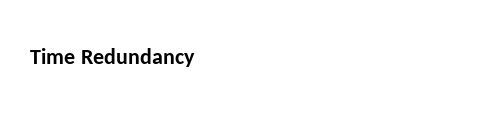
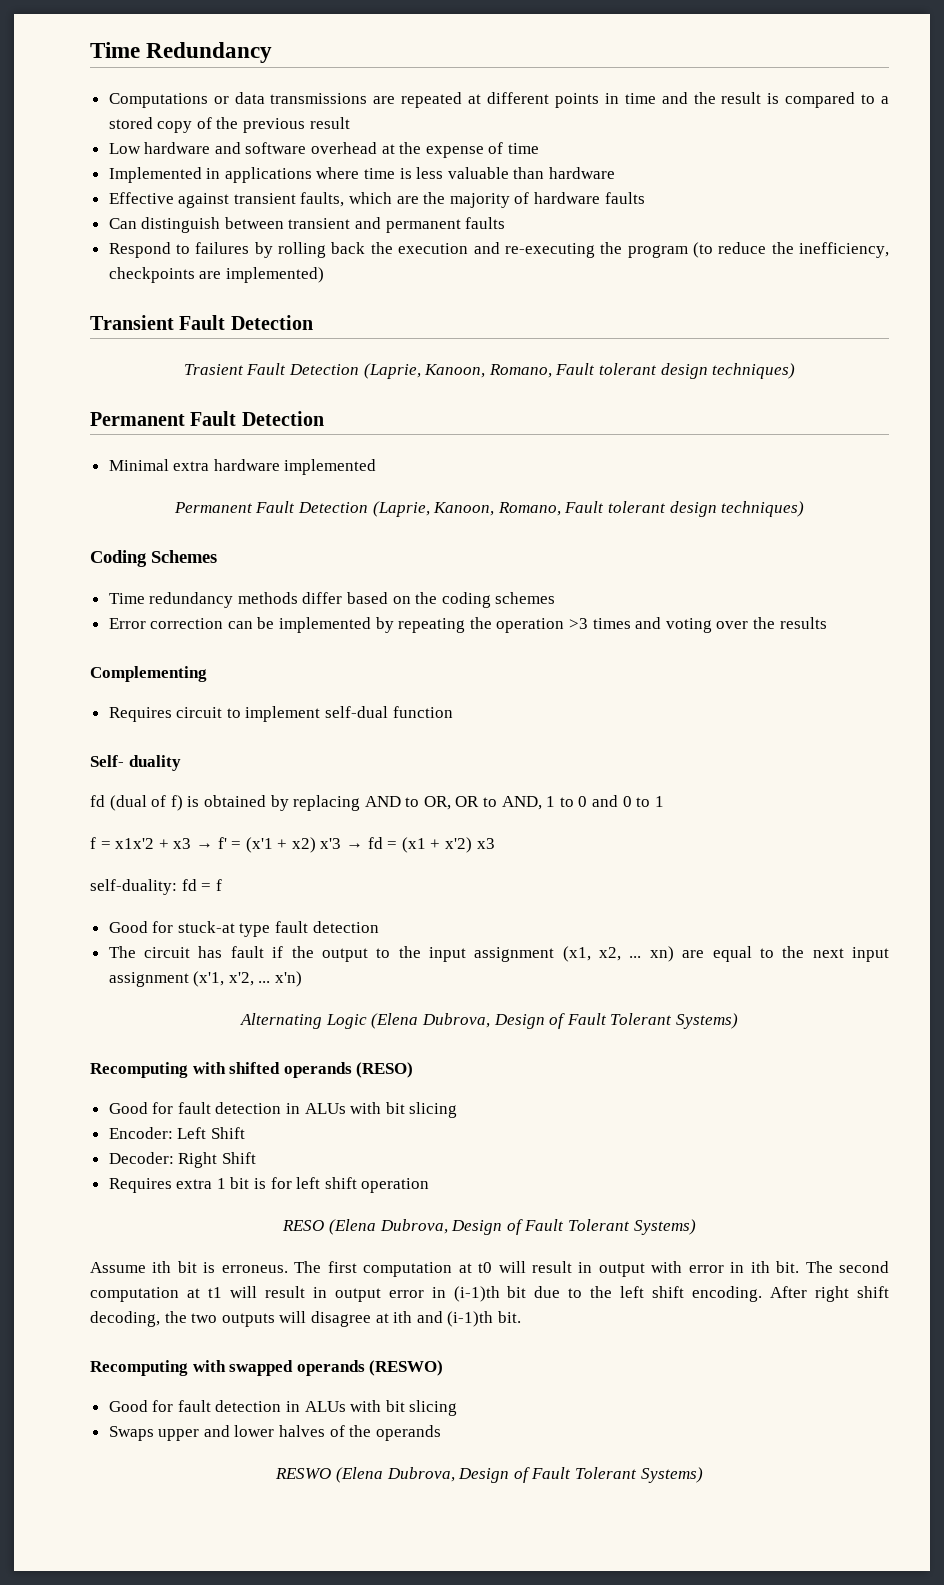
(195, 57) none -> [108,92,889,108] [108,117,350,133] [108,142,540,158] [108,167,616,183] [108,192,645,208] [108,217,506,233] [108,242,890,258] [108,267,324,283] [90,315,313,330] [183,363,796,379] [90,411,324,426] [108,459,377,475] [173,501,805,517] [90,550,217,567] [108,592,556,608] [108,617,827,633] [90,666,207,682] [108,706,453,722] [90,755,181,771] [90,795,664,811] [90,837,495,853] [90,879,222,895] [108,921,379,937] [108,946,890,962] [108,971,303,987] [240,1013,738,1029] [90,1062,414,1078] [108,1102,458,1118] [108,1127,245,1139] [108,1152,256,1168] [108,1177,430,1193] [282,1219,696,1235] [90,1261,890,1277] [90,1286,889,1302] [90,1311,521,1327] [90,1360,444,1376] [108,1400,458,1416] [108,1425,441,1441] [275,1467,703,1483] // Computations or data transmissions are repeated at different points in time and the result is compared to a stored copy of the previous result // Low hardware and software overhead at the expense of time // Implemented in applications where time is less valuable than hardware // Effective against transient faults, which are the majority of hardware faults // Can distinguish between transient and permanent faults // Respond to failures by rolling back the execution and re-executing the program (to reduce the inefficiency, checkpoints are implemented) // Transient Fault Detection // Trasient Fault Detection (Laprie, Kanoon, Romano, Fault tolerant design techniques) // Permanent Fault Detection // Minimal extra hardware implemented // Permanent Fault Detection (Laprie, Kanoon, Romano, Fault tolerant design techniques) // Coding Schemes // Time redundancy methods differ based on the coding schemes // Error correction can be implemented by repeating the operation >3 times and voting over the results // Complementing // Requires circuit to implement self-dual function // Self- duality // fd (dual of f) is obtained by replacing AND to OR, OR to AND, 1 to 0 and 0 to 1 // f = x1x'2 + x3 → f' = (x'1 + x2) x'3 → fd = (x1 + x'2) x3 // self-duality: fd = f // Good for stuck-at type fault detection // The circuit has fault if the output to the input assignment (x1, x2, ... xn) are equal to the next input assignment (x'1, x'2, ... x'n) // Alternating Logic (Elena Dubrova, Design of Fault Tolerant Systems) // Recomputing with shifted operands (RESO) // Good for fault detection in ALUs with bit slicing // Encoder: Left Shift // Decoder: Right Shift // Requires extra 1 bit is for left shift operation // RESO (Elena Dubrova, Design of Fault Tolerant Systems) // Assume ith bit is erroneus. The first computation at t0 will result in output with error in ith bit. The second computation at t1 will result in output error in (i-1)th bit due to the left shift encoding. After right shift decoding, the two outputs will disagree at ith and (i-1)th bit. // Recomputing with swapped operands (RESWO) // Good for fault detection in ALUs with bit slicing // Swaps upper and lower halves of the operands // RESWO (Elena Dubrova, Design of Fault Tolerant Systems)

